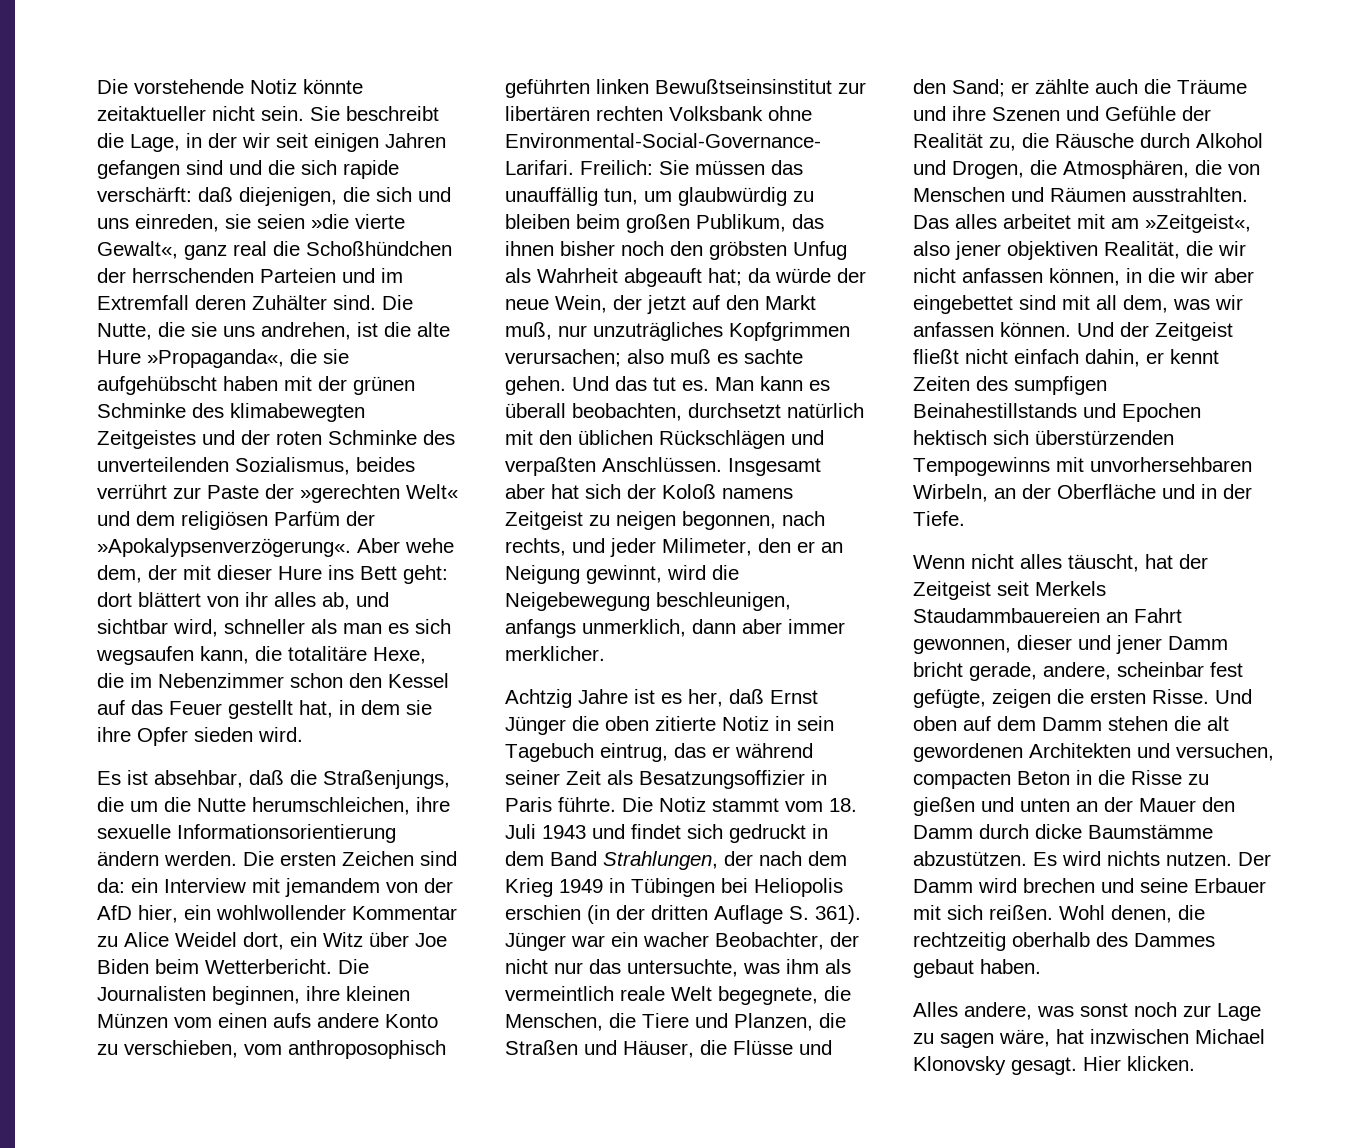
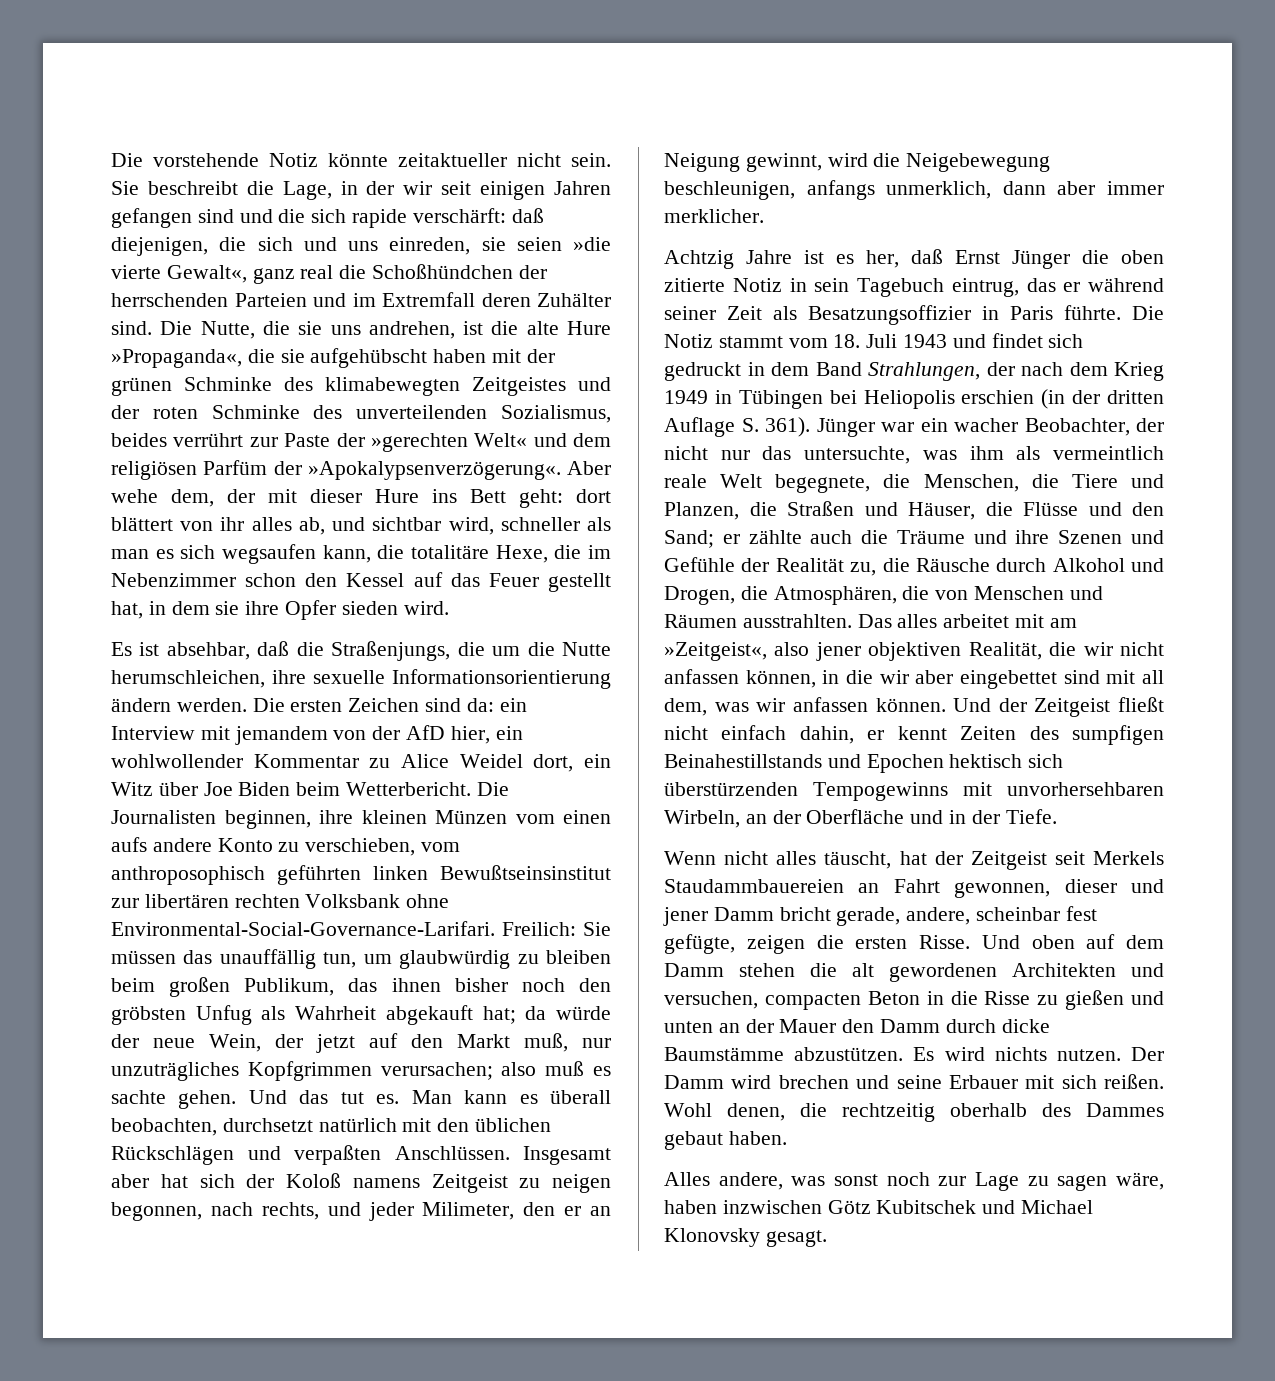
[624,268,702,287] abgeauft -> [385,1005,473,1025] abgekauft
[1056,1029,1189,1044] hat inzwischen -> [664,1200,1016,1214] haben inzwischen Götz Kubitschek und
[1083,1056,1195,1071] Hier klicken. -> (827, 1238) none

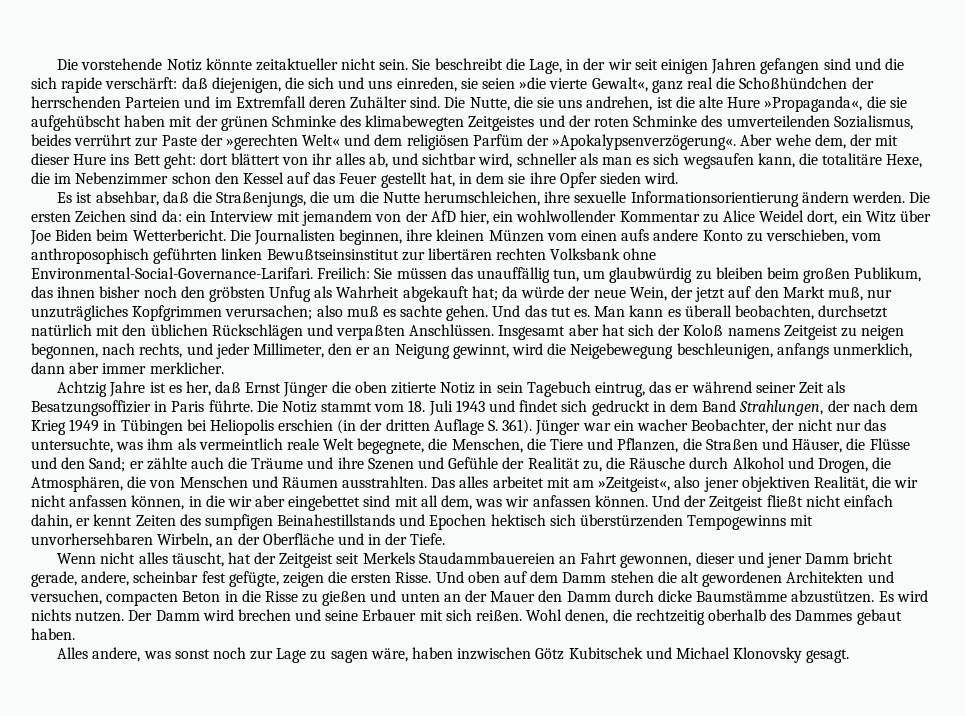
[356,405,488,419] unverteilenden -> [726,115,830,127] umverteilenden
[422,1202,515,1220] Milimeter, -> [252,343,324,358] Millimeter,
[664,502,739,520] Planzen, -> [617,438,679,453] Pflanzen,

